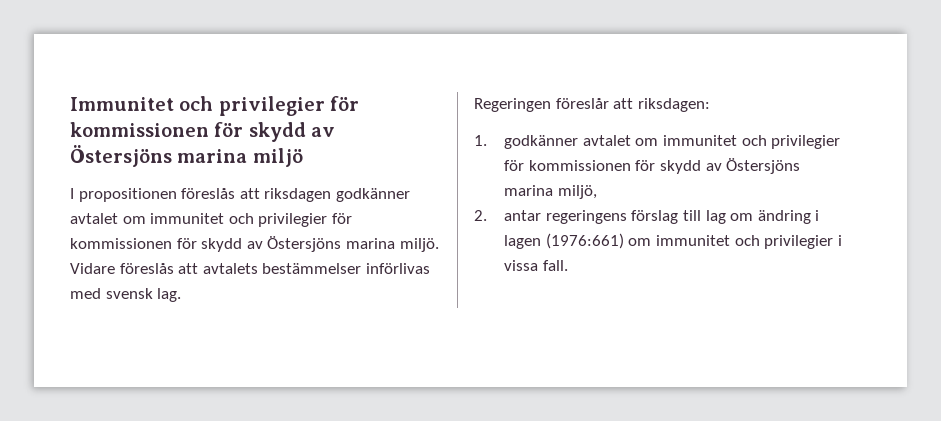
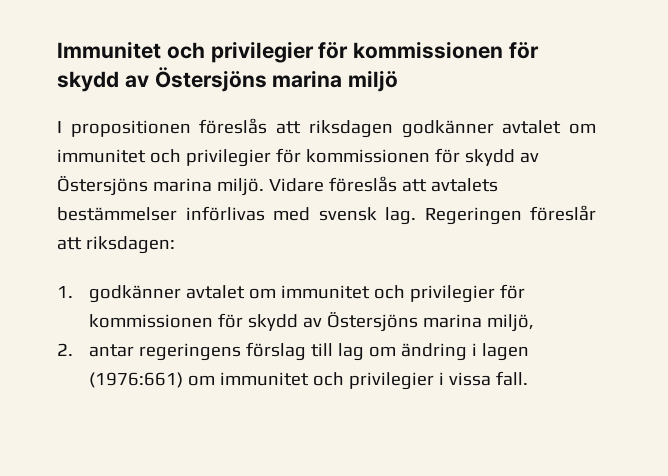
(182, 295) // -> (416, 216) none

